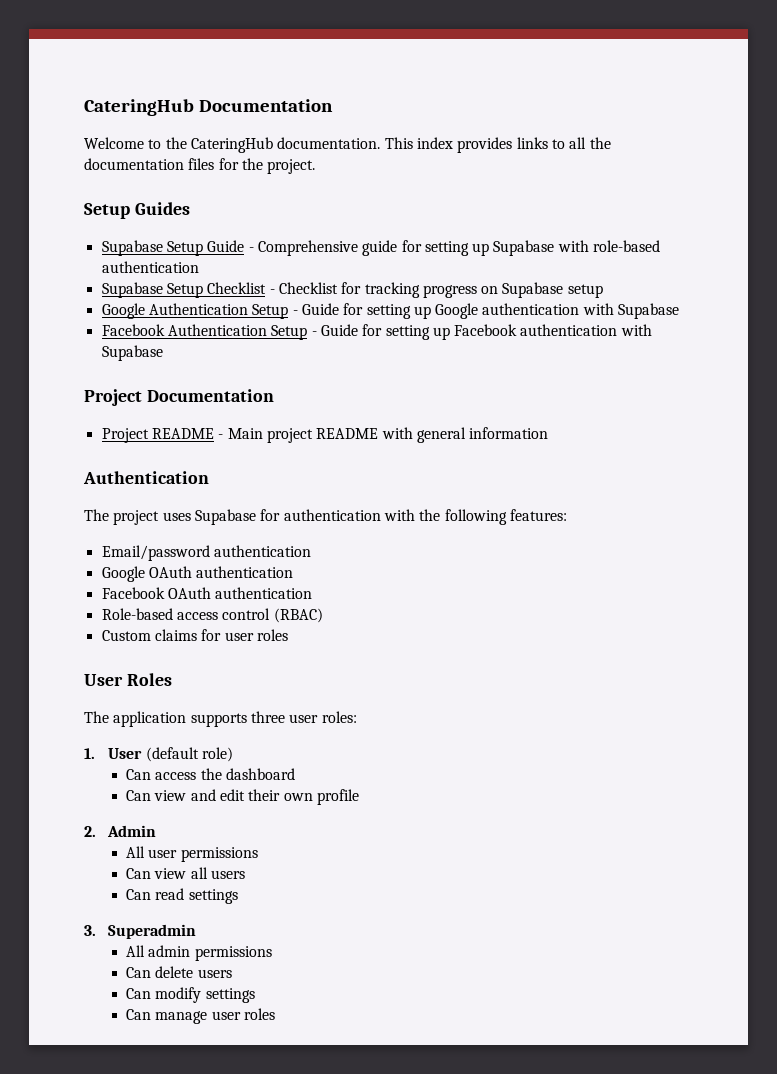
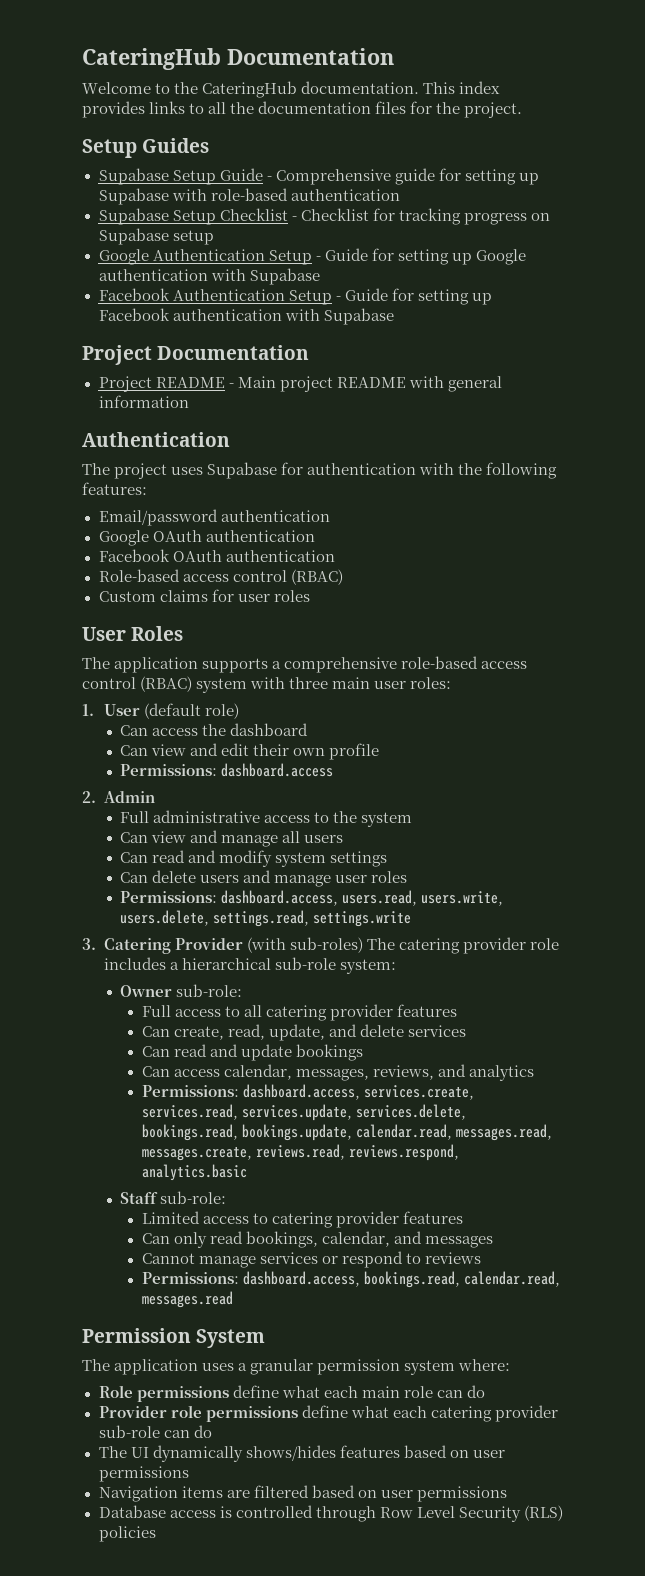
[250,711,285,723] three -> [272,656,528,673] [82,676,371,693] a comprehensive role-based access control (RBAC) system with three main
(359, 797) none -> [120,763,334,777] // Permissions: dashboard.access
[126,846,258,862] [126,868,187,879] All user permissions // Can view -> [120,810,413,827] [120,830,279,847] Full administrative access to the system // Can view and manage
[188,889,238,904] [84,924,197,939] [126,945,272,961] settings // 3. Superadmin // All admin permissions -> [188,850,388,867] and modify system settings
[126,987,255,1003] [126,1009,152,1020] // Can modify settings // Can -> [243,870,272,883] and
(275, 1014) none -> [120,890,504,906] [120,910,412,927] [82,937,559,954] [103,957,396,974] [120,984,243,997] [141,1004,457,1021] [141,1024,466,1041] [141,1044,363,1061] [141,1064,534,1081] [141,1084,474,1100] [141,1104,466,1121] [141,1124,552,1141] [141,1144,459,1161] [141,1164,247,1181] [120,1191,227,1204] [141,1211,463,1228] [141,1231,493,1248] [141,1251,481,1268] [141,1271,560,1288] [141,1291,233,1308] [82,1328,266,1348] [82,1359,511,1375] [98,1385,485,1402] [98,1405,558,1422] [98,1425,212,1438] [98,1445,505,1462] [98,1466,189,1482] [98,1485,507,1502] [98,1505,563,1522] [98,1526,156,1542] // Permissions: dashboard.access, users.read, users.write, users.delete, settings.read, settings.write // 3. Catering Provider (with sub-roles) The catering provider role includes a hierarchical sub-role system: // Owner sub-role: // Full access to all catering provider features // Can create, read, update, and delete services // Can read and update bookings // Can access calendar, messages, reviews, and analytics // Permissions: dashboard.access, services.create, services.read, services.update, services.delete, bookings.read, bookings.update, calendar.read, messages.read, messages.create, reviews.read, reviews.respond, analytics.basic // Staff sub-role: // Limited access to catering provider features // Can only read bookings, calendar, and messages // Cannot manage services or respond to reviews // Permissions: dashboard.access, bookings.read, calendar.read, messages.read // Permission System // The application uses a granular permission system where: // Role permissions define what each main role can do // Provider role permissions define what each catering provider sub-role can do // The UI dynamically shows/hides features based on user permissions // Navigation items are filtered based on user permissions // Database access is controlled through Row Level Security (RLS) policies

